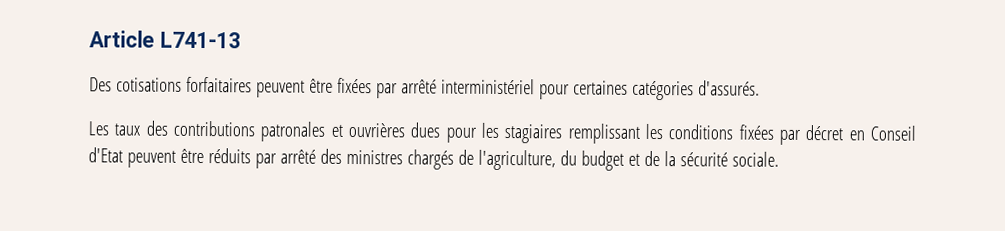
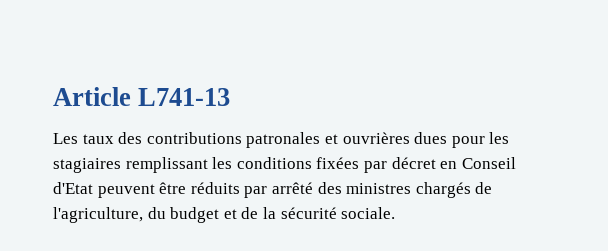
[89,76,760,101] // Des cotisations forfaitaires peuvent être fixées par arrêté interministériel pour certaines catégories d'assurés. -> (231, 97) none

